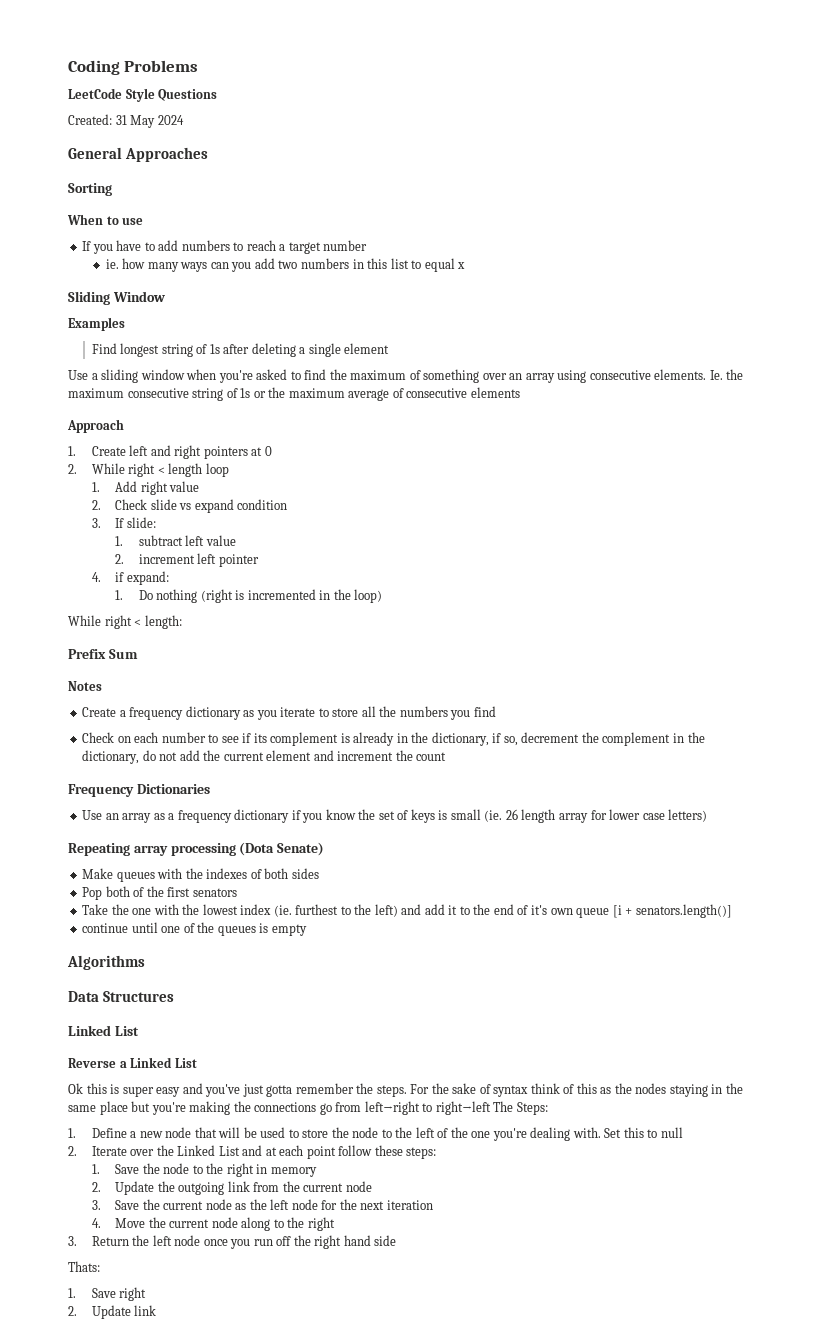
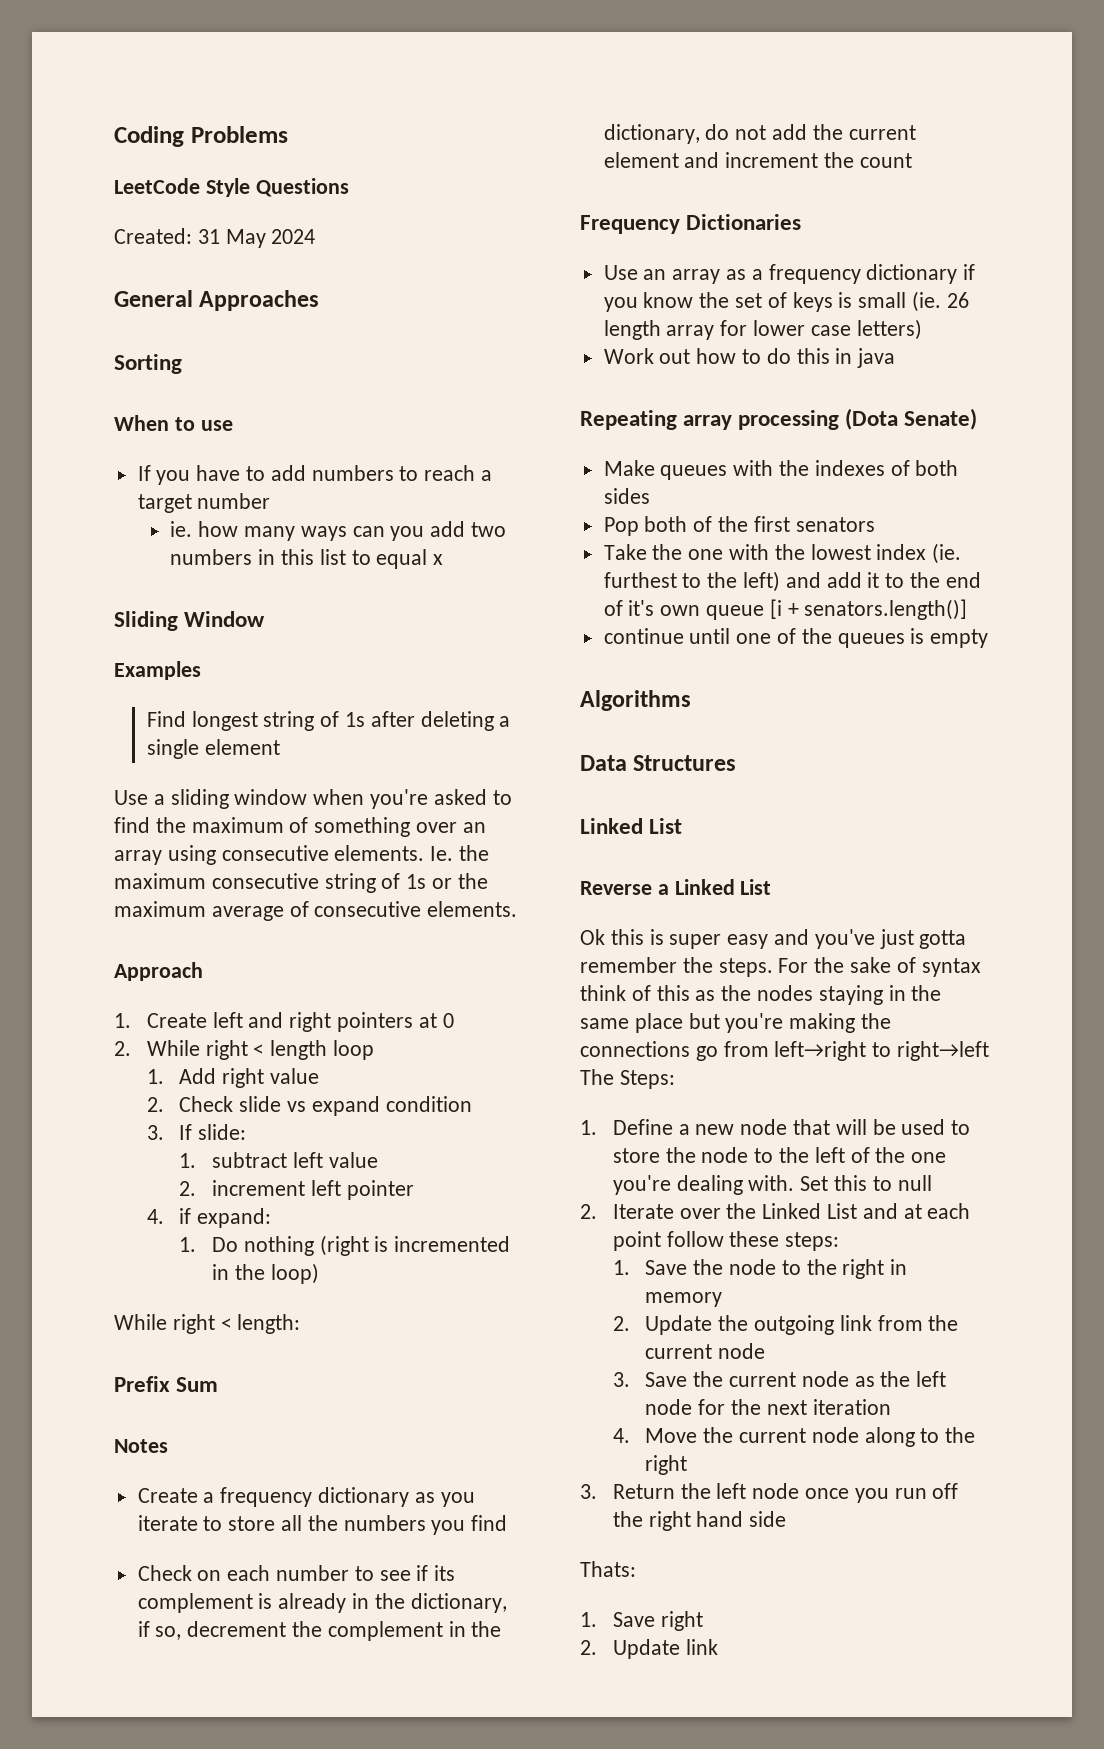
[470,387,520,398] elements -> [427,901,518,917] elements.
(708, 815) none -> [603,348,896,368] // Work out how to do this in java

